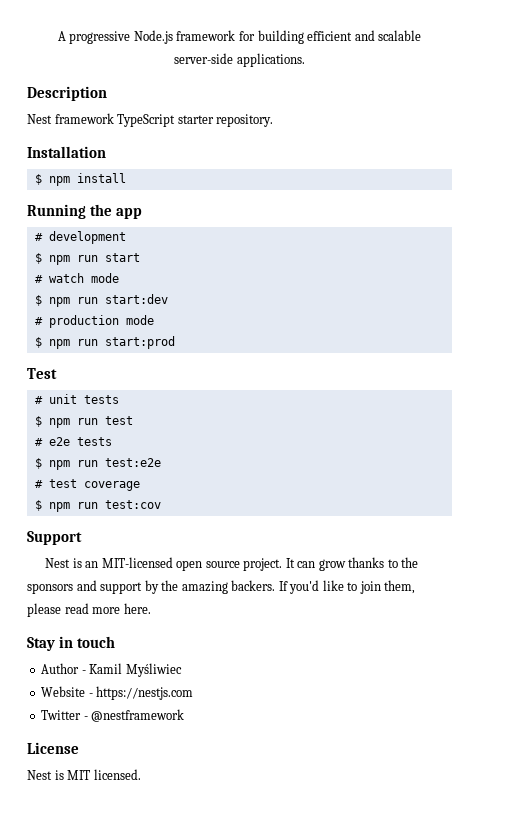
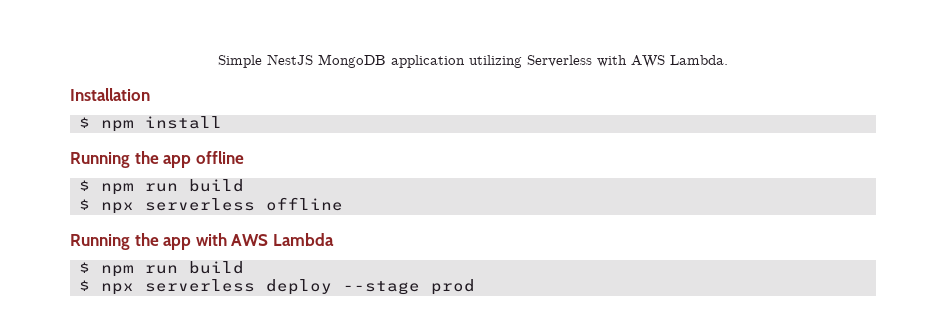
[57,30,422,44] [174,53,305,67] [27,86,107,101] [27,113,274,127] A progressive Node.js framework for building efficient and scalable server-side applications. // Description // Nest framework TypeScript starter repository. -> [218,54,728,68] Simple NestJS MongoDB application utilizing Serverless with AWS Lambda.
[34,231,126,244] [34,253,140,265] [34,273,119,283] [34,294,168,307] [34,315,154,328] [34,336,175,349] [27,368,57,379] [34,394,119,404] [34,416,133,428] [34,437,112,446] [34,458,161,470] [34,479,140,491] [34,500,161,512] [27,531,82,545] [45,557,419,571] [27,580,416,594] [27,603,151,617] [27,636,115,651] [41,663,182,677] [41,686,194,700] [41,709,185,722] [27,742,79,754] [27,769,141,780] // # development // $ npm run start // # watch mode // $ npm run start:dev // # production mode // $ npm run start:prod // Test // # unit tests // $ npm run test // # e2e tests // $ npm run test:e2e // # test coverage // $ npm run test:cov // Support // Nest is an MIT-licensed open source project. It can grow thanks to the sponsors and support by the amazing backers. If you'd like to join them, please read more here. // Stay in touch // Author - Kamil Myśliwiec // Website - https://nestjs.com // Twitter - @nestframework // License // Nest is MIT licensed. -> [195,151,244,164] [79,179,244,195] [79,197,343,214] [70,233,334,250] [79,261,244,277] [79,279,475,295] offline // $ npm run build // $ npx serverless offline // Running the app with AWS Lambda // $ npm run build // $ npx serverless deploy --stage prod

